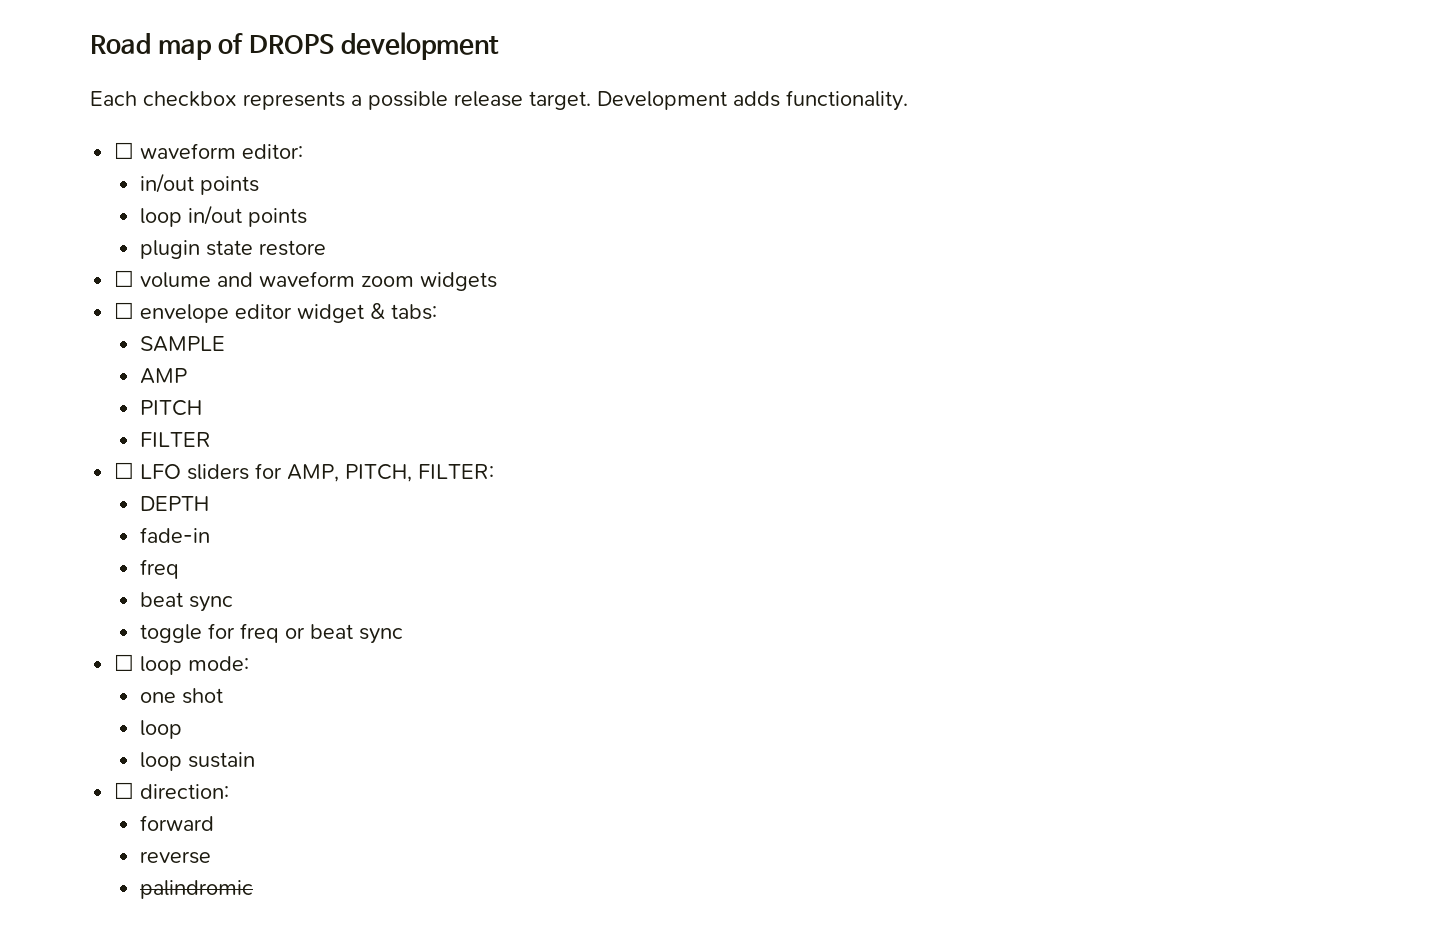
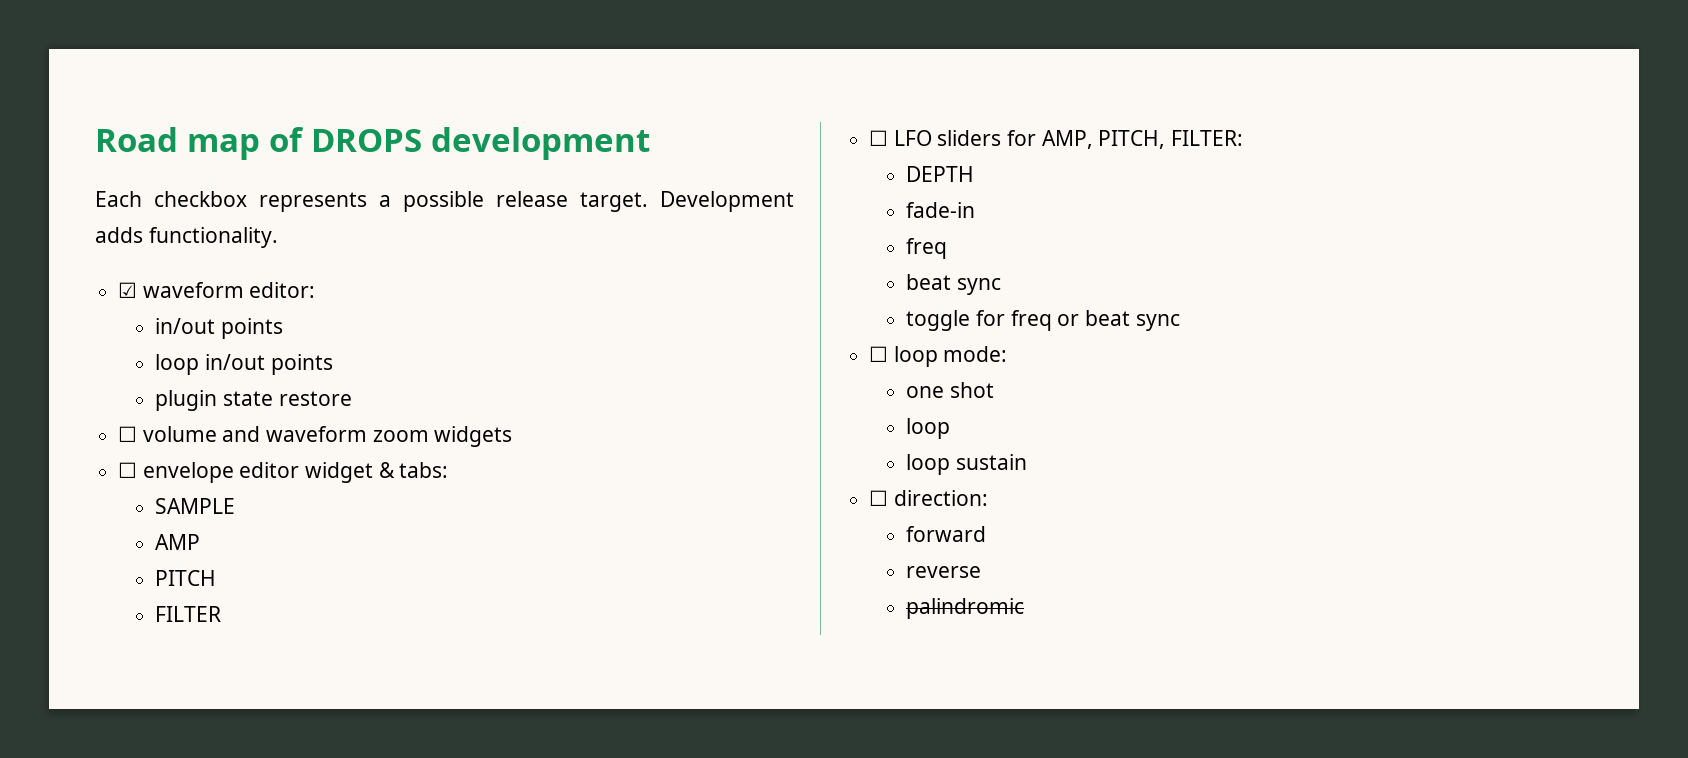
[114,142,135,159] ☐ -> [118,282,138,298] ☑

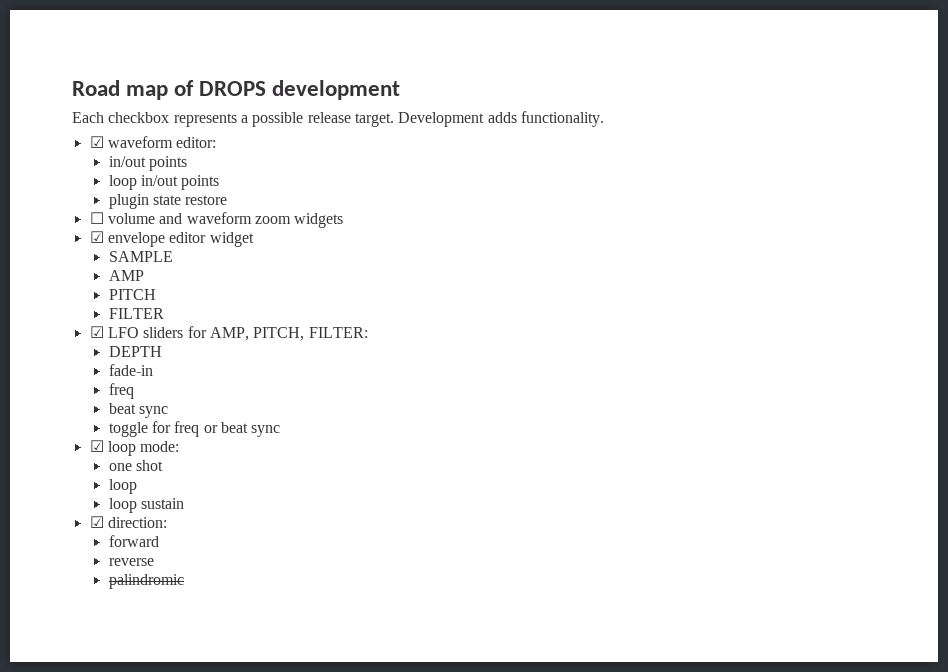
[118,462,138,478] ☐ -> [89,231,104,243] ☑
[378,462,449,478] & tabs: -> (254, 239) none
[869,130,889,146] ☐ -> [89,326,104,338] ☑
[869,346,889,362] ☐ -> [89,440,104,452] ☑
[869,490,889,506] ☐ -> [89,516,104,528] ☑

